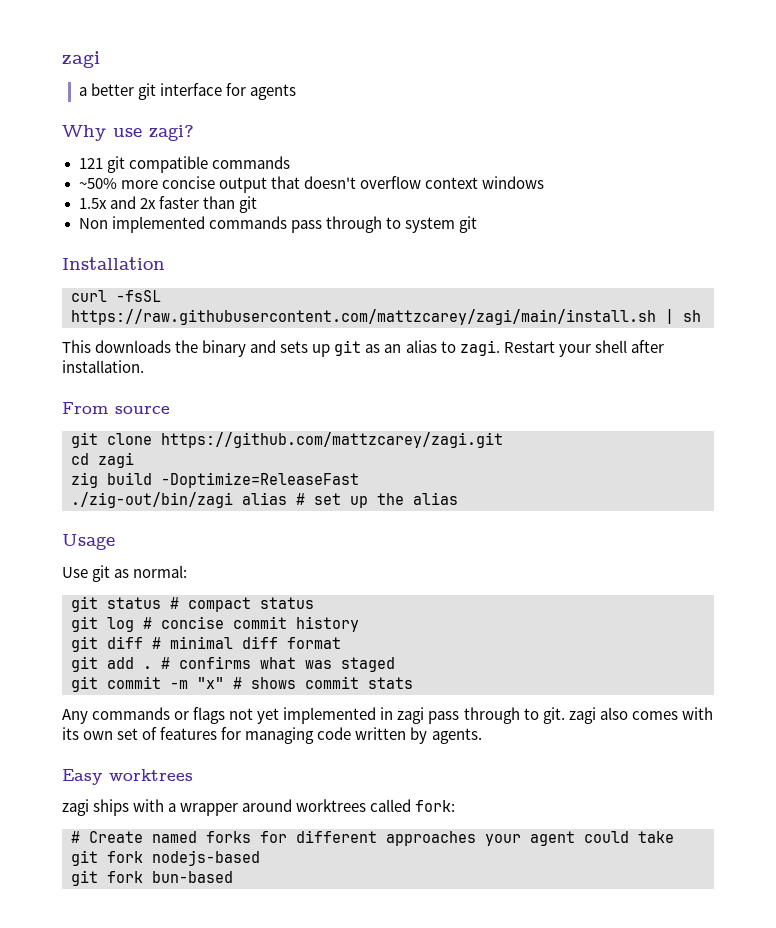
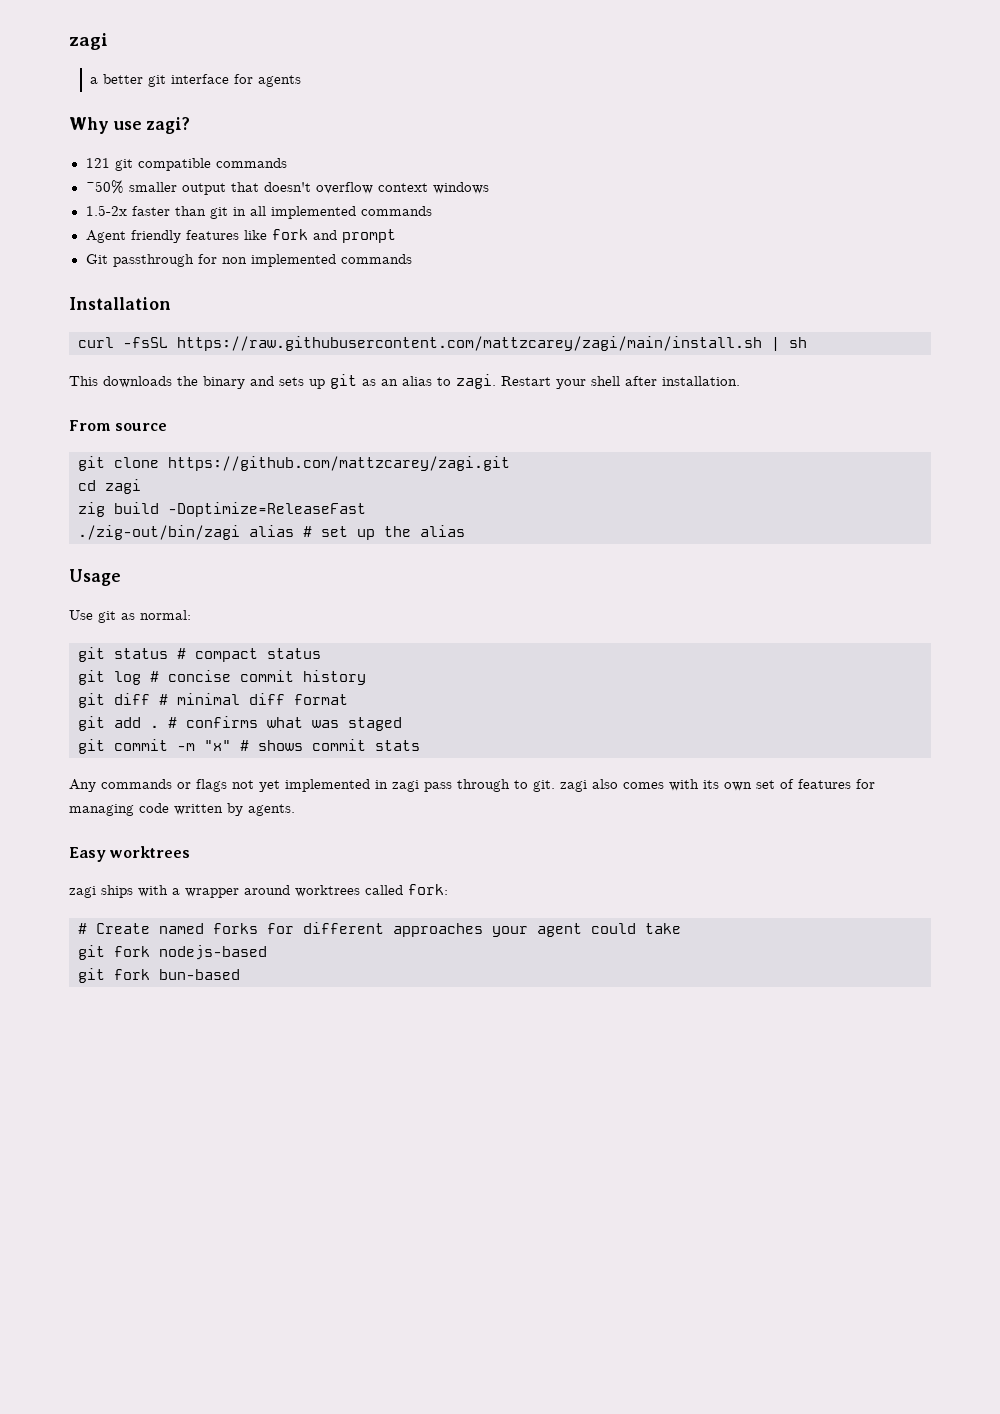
[120,176,215,189] more concise -> [128,182,177,192] smaller
[78,196,156,209] 1.5x and 2x -> [85,205,127,216] 1.5-2x
[78,216,477,233] // Non implemented commands pass through to system git -> [232,206,432,219] [85,229,396,243] [85,254,412,267] in all implemented commands // Agent friendly features like fork and prompt // Git passthrough for non implemented commands

